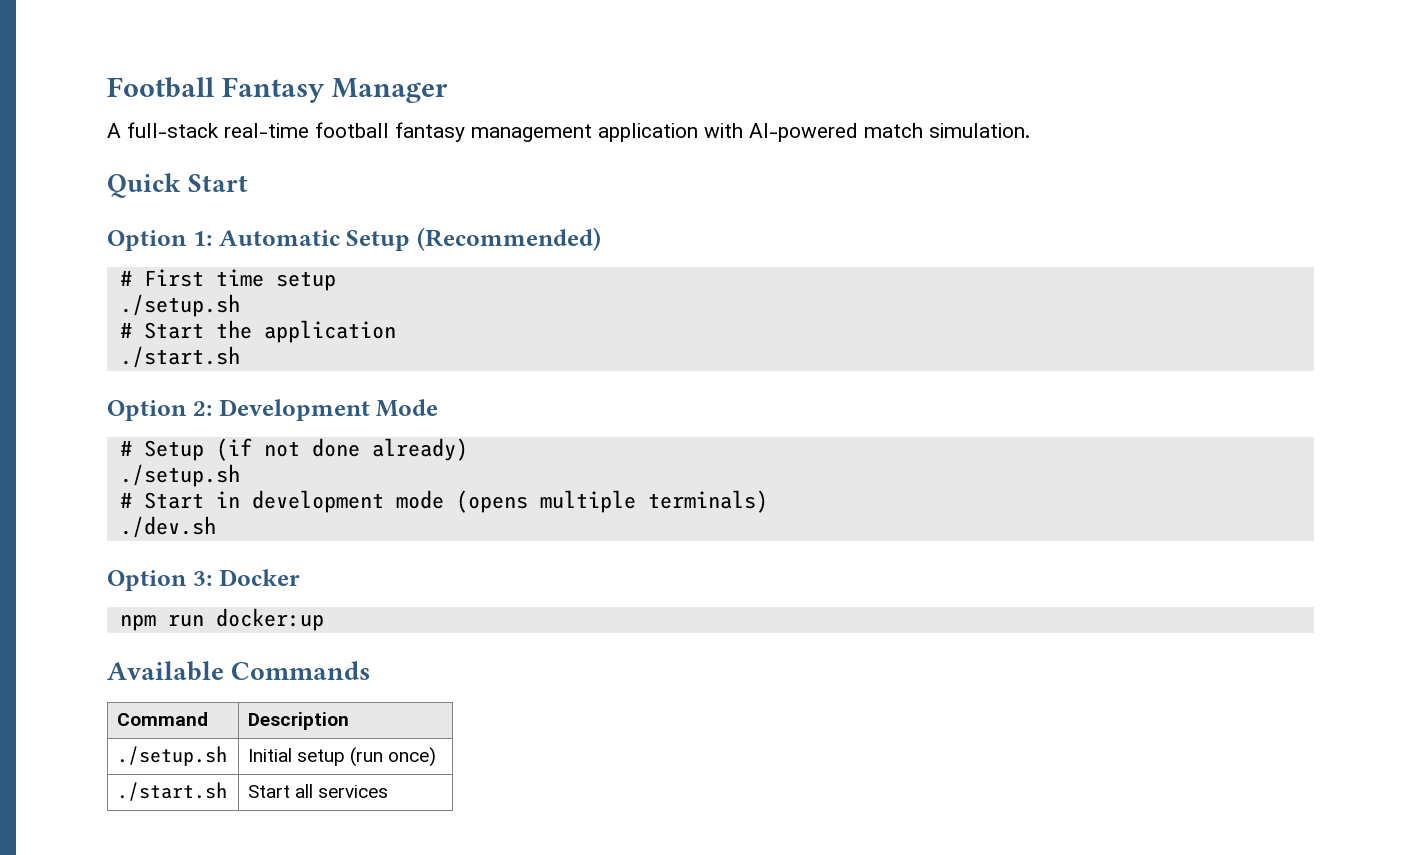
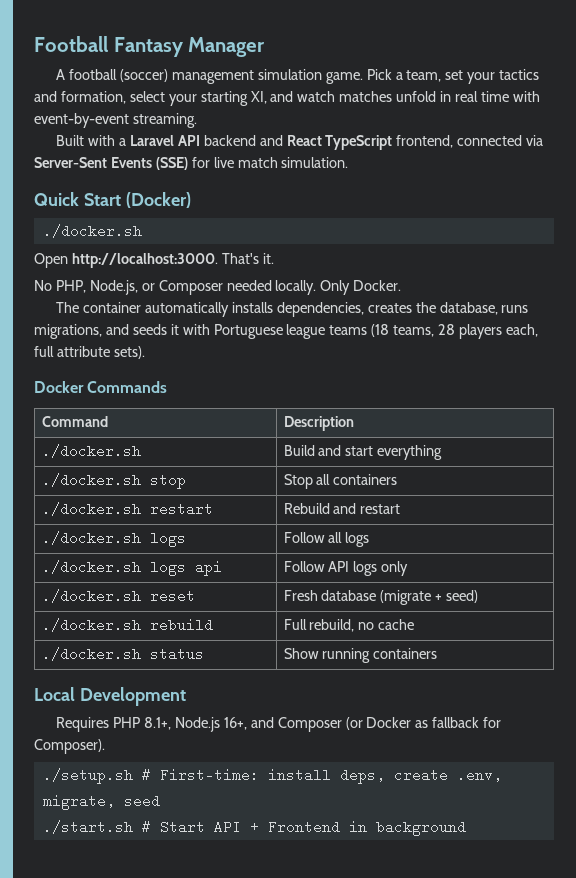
[127,122,1030,142] [107,173,249,198] [107,227,601,251] [119,269,336,291] [119,294,240,317] [119,320,396,343] [119,346,240,368] [107,399,439,421] [119,438,468,461] [119,464,240,487] [119,490,768,513] [119,516,216,538] [107,569,300,591] [119,608,324,631] [107,661,372,681] [117,712,209,726] [248,712,350,730] [117,746,228,766] [248,747,437,767] [117,782,228,801] [248,784,389,798] full-stack real-time football fantasy management application with AI-powered match simulation. // Quick Start // Option 1: Automatic Setup (Recommended) // # First time setup // ./setup.sh // # Start the application // ./start.sh // Option 2: Development Mode // # Setup (if not done already) // ./setup.sh // # Start in development mode (opens multiple terminals) // ./dev.sh // Option 3: Docker // npm run docker:up // Available Commands // Command | Description // ./setup.sh | Initial setup (run once) // ./start.sh | Start all services -> [69,69,540,84] [34,91,540,106] [34,113,197,128] [56,135,544,150] [34,157,349,170] [34,192,191,208] [42,224,142,238] [34,253,274,268] [34,280,402,295] [56,302,529,317] [34,324,538,339] [34,346,145,359] [34,381,168,393] [41,416,108,427] [283,416,354,431] [41,444,141,458] [283,445,443,460] [41,473,186,489] [283,474,398,489] [41,502,213,516] [283,503,401,514] [41,531,186,547] [283,532,370,547] [41,560,222,576] [283,561,409,576] [41,589,195,603] [283,590,479,605] [41,618,213,632] [283,619,415,632] [41,647,204,661] [283,648,438,663] [34,687,186,706] [56,717,502,732] [34,739,105,754] [42,768,502,784] [42,794,160,810] [42,820,466,836] football (soccer) management simulation game. Pick a team, set your tactics and formation, select your starting XI, and watch matches unfold in real time with event-by-event streaming. // Built with a Laravel API backend and React TypeScript frontend, connected via Server-Sent Events (SSE) for live match simulation. // Quick Start (Docker) // ./docker.sh // Open http://localhost:3000. That's it. // No PHP, Node.js, or Composer needed locally. Only Docker. // The container automatically installs dependencies, creates the database, runs migrations, and seeds it with Portuguese league teams (18 teams, 28 players each, full attribute sets). // Docker Commands // Command | Description // ./docker.sh | Build and start everything // ./docker.sh stop | Stop all containers // ./docker.sh restart | Rebuild and restart // ./docker.sh logs | Follow all logs // ./docker.sh logs api | Follow API logs only // ./docker.sh reset | Fresh database (migrate + seed) // ./docker.sh rebuild | Full rebuild, no cache // ./docker.sh status | Show running containers // Local Development // Requires PHP 8.1+, Node.js 16+, and Composer (or Docker as fallback for Composer). // ./setup.sh # First-time: install deps, create .env, migrate, seed // ./start.sh # Start API + Frontend in background

